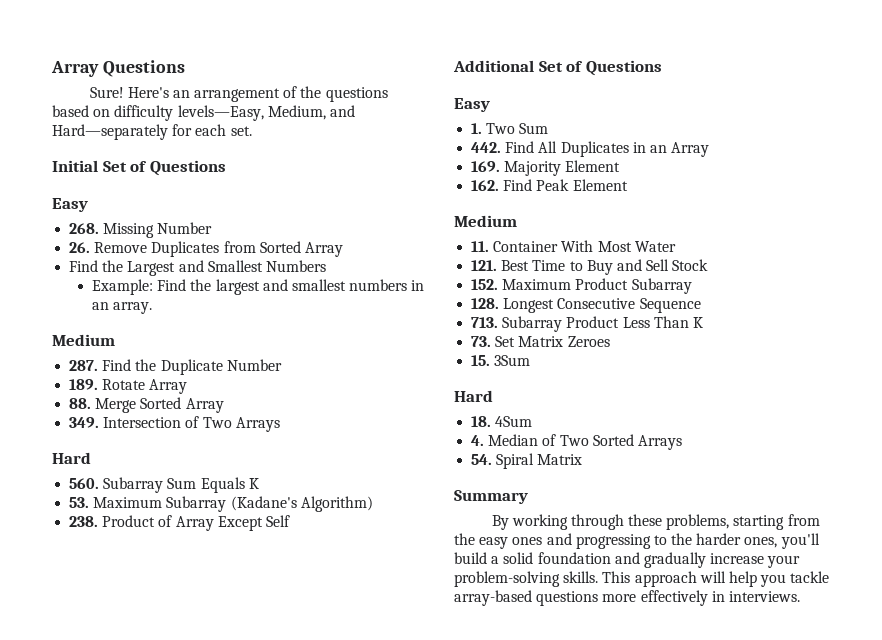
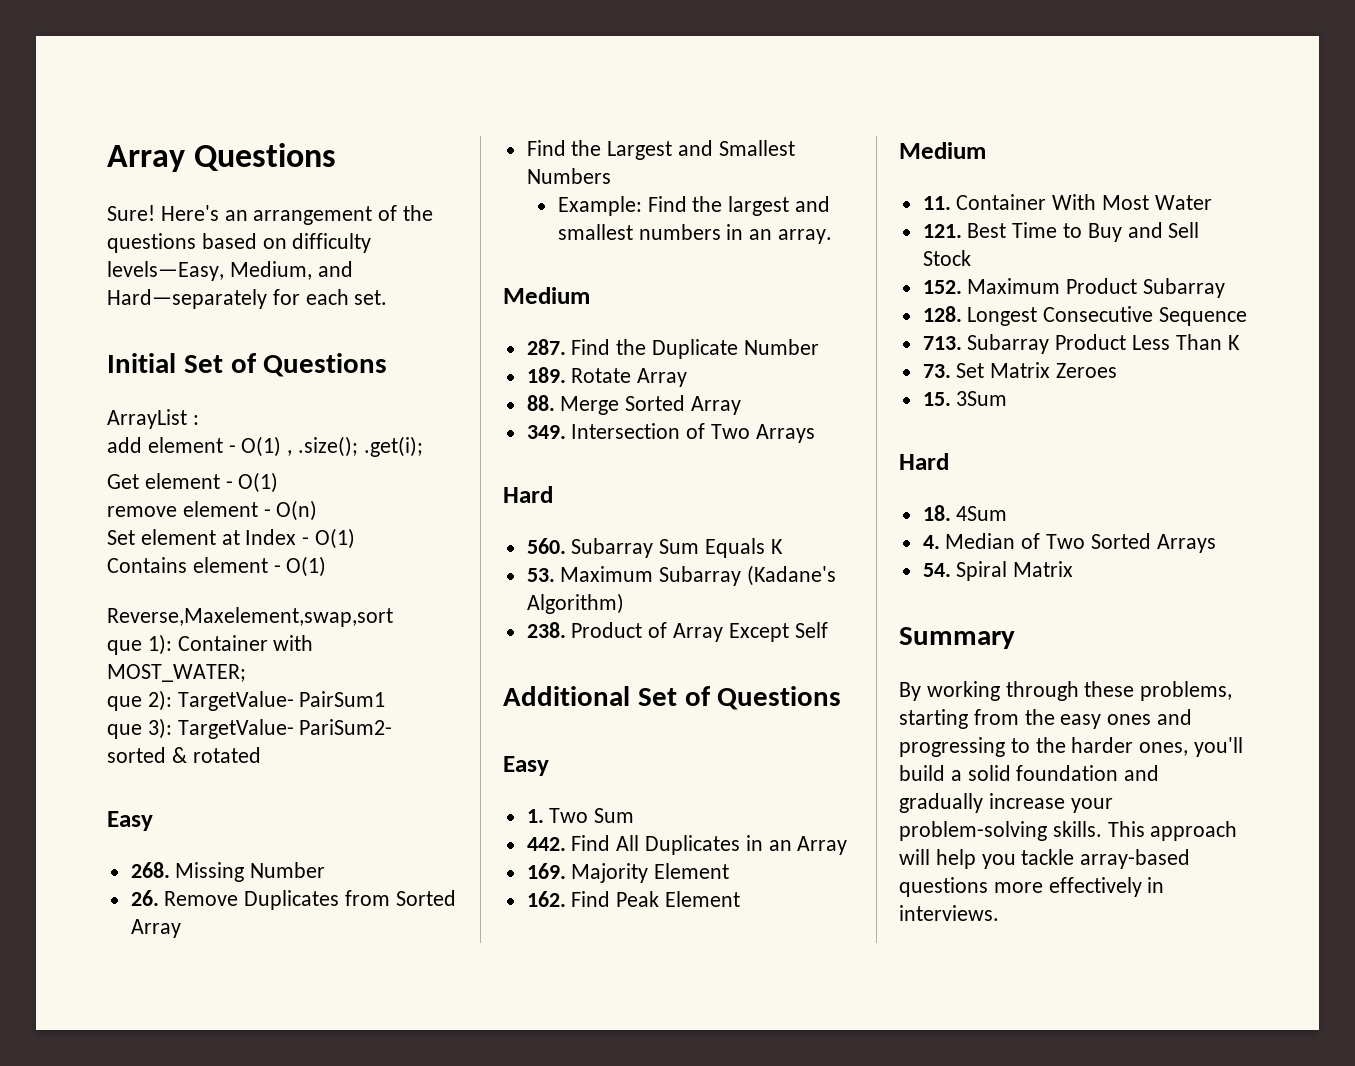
(226, 168) none -> [107,409,199,429] [107,436,423,457] [107,472,279,493] [107,500,318,521] [107,528,356,549] [107,556,327,577] [107,607,393,627] [107,634,314,655] [107,664,246,682] [107,690,386,711] [107,718,393,739] [107,747,261,763] // ArrayList : // add element - O(1) , .size(); .get(i); // Get element - O(1) // remove element - O(n) // Set element at Index - O(1) // Contains element - O(1) // Reverse,Maxelement,swap,sort // que 1): Container with MOST_WATER; // que 2): TargetValue- PairSum1 // que 3): TargetValue- PariSum2- sorted & rotated

